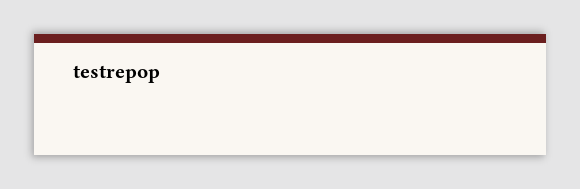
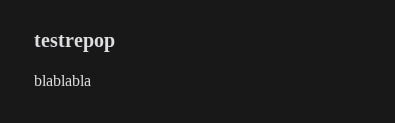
(160, 74) none -> [34,75,91,86] // blablabla

